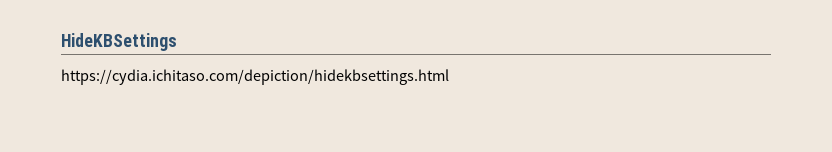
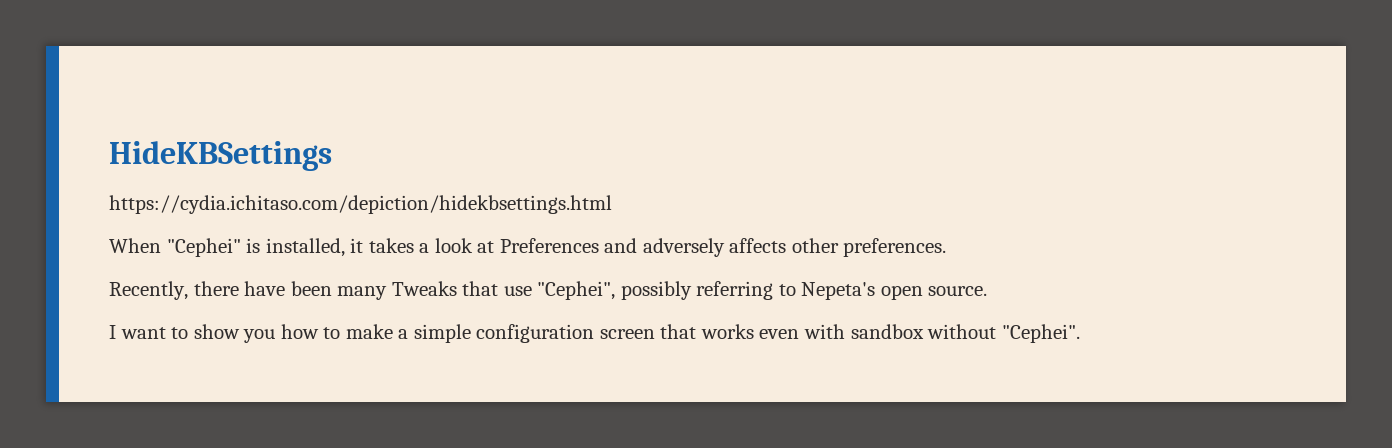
(449, 77) none -> [109,238,947,257] [109,281,988,300] [109,324,1080,343] // When "Cephei" is installed, it takes a look at Preferences and adversely affects other preferences. // Recently, there have been many Tweaks that use "Cephei", possibly referring to Nepeta's open source. // I want to show you how to make a simple configuration screen that works even with sandbox without "Cephei".

